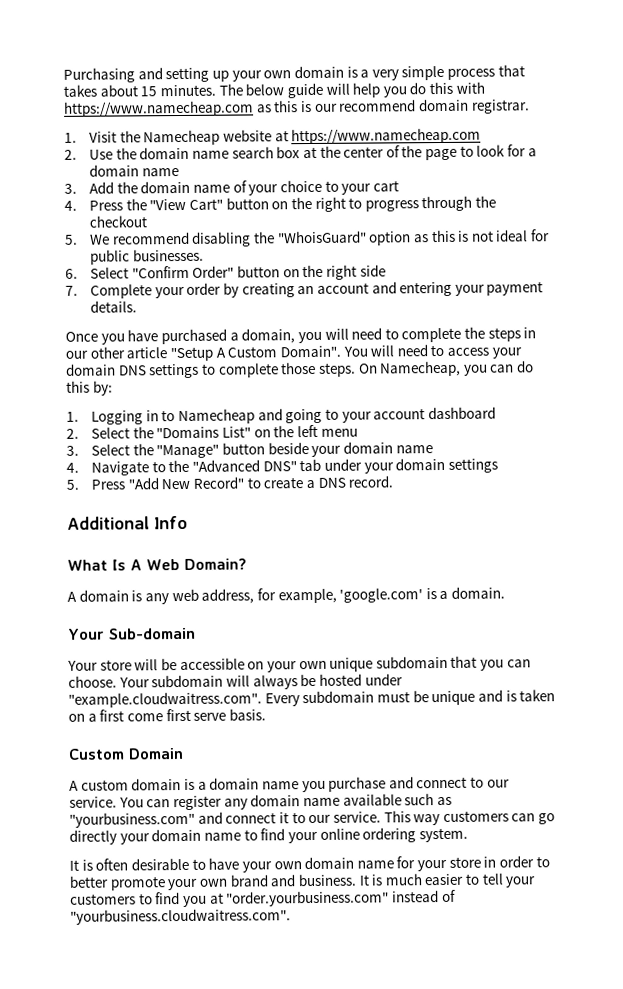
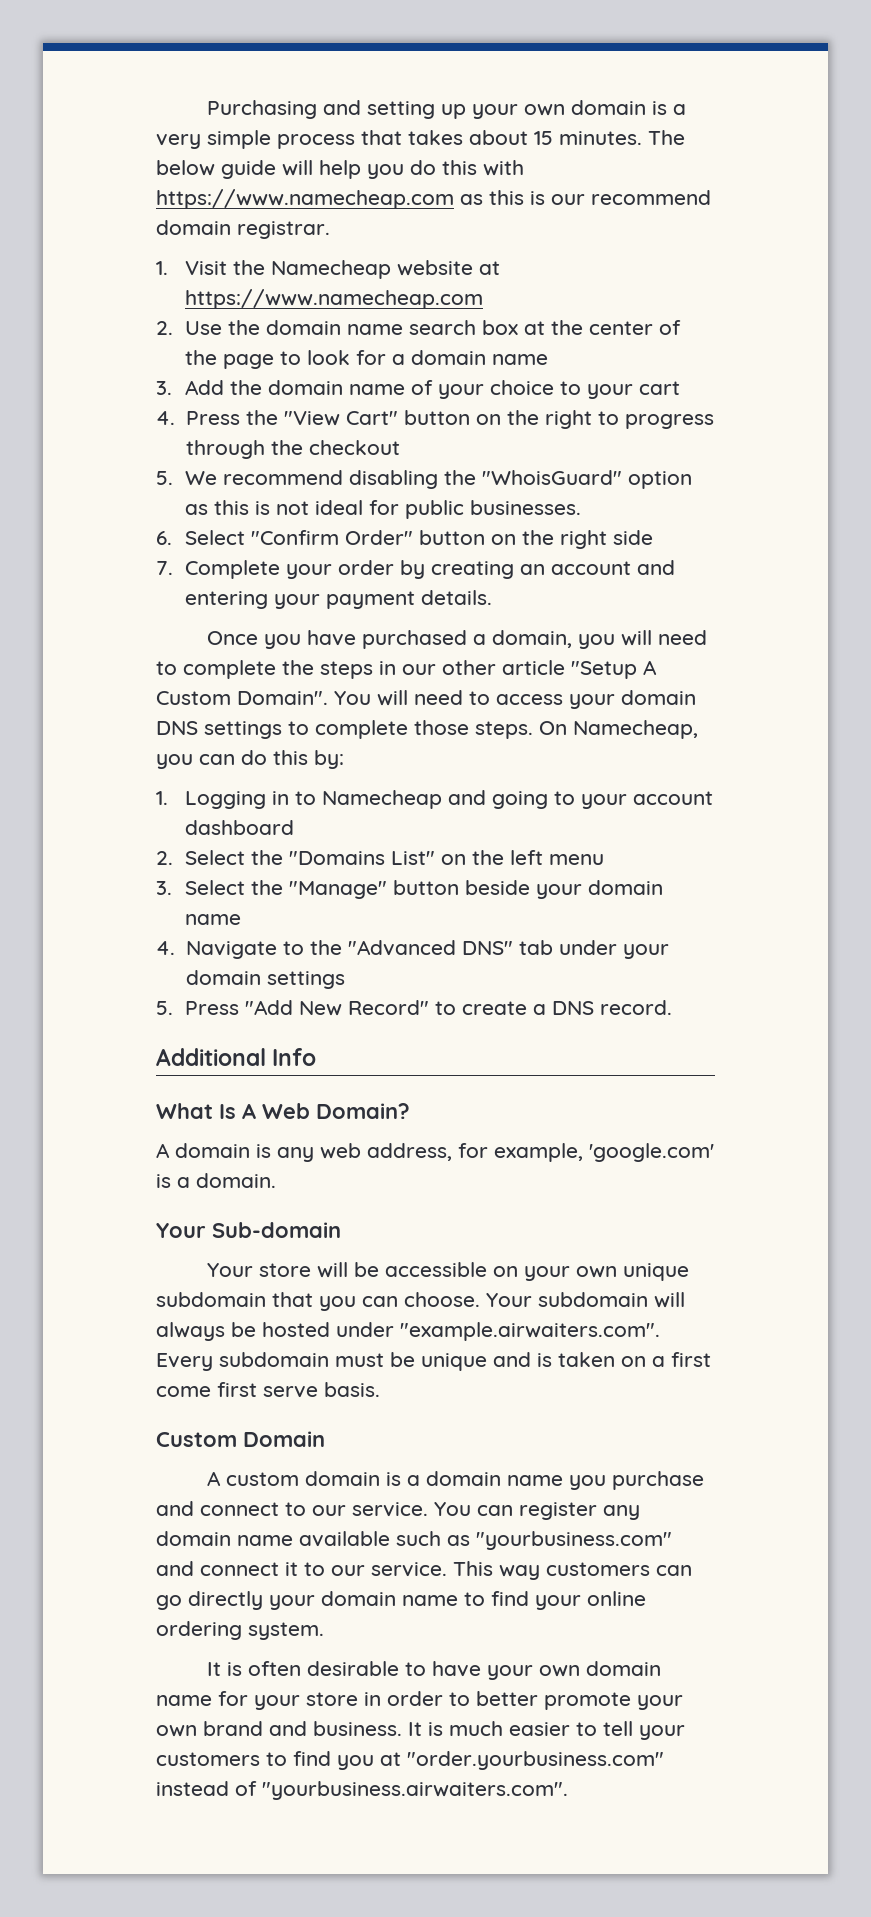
[68,691,262,708] "example.cloudwaitress.com". -> [400,1322,660,1341] "example.airwaiters.com".
[70,908,291,925] "yourbusiness.cloudwaitress.com". -> [262,1781,568,1800] "yourbusiness.airwaiters.com".

